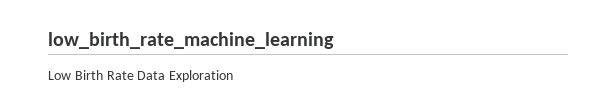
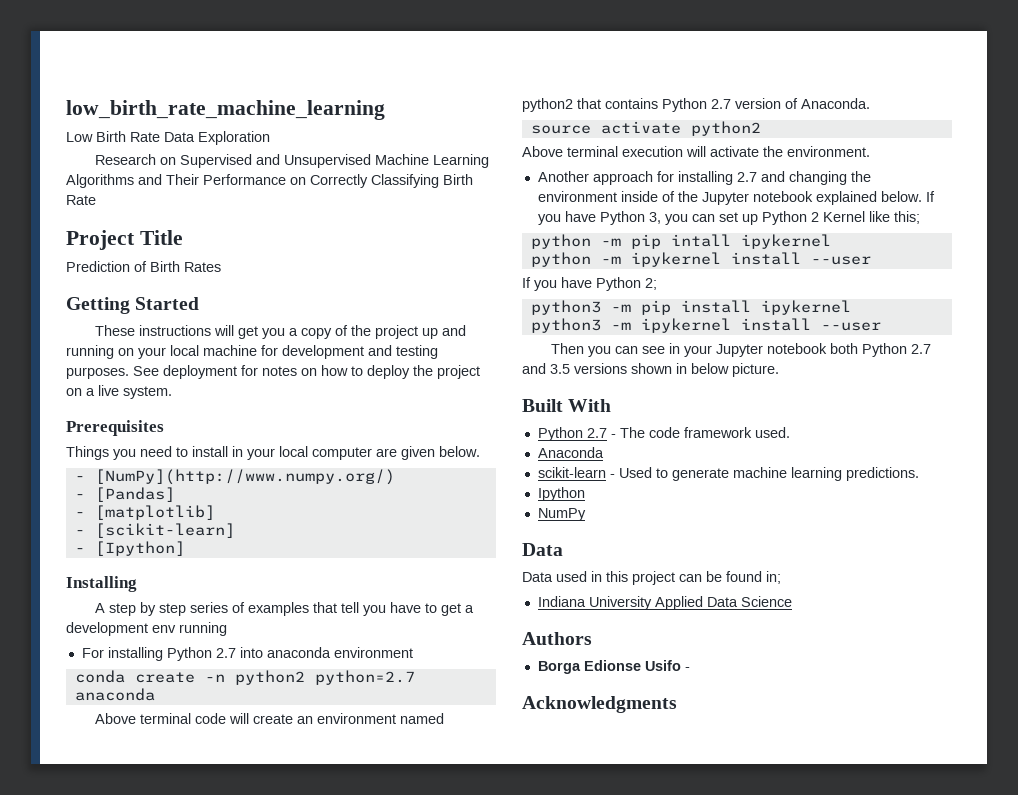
(234, 76) none -> [95,154,490,168] [66,174,473,188] [66,195,96,205] [66,230,183,250] [66,261,221,272] [66,297,200,314] [95,325,467,339] [66,345,438,359] [66,365,480,379] [66,385,172,399] [66,420,164,436] [66,446,480,460] [74,469,395,485] [74,487,175,502] [74,505,215,520] [74,523,235,538] [74,541,185,556] [66,576,137,592] [95,602,475,616] [66,622,227,636] [81,647,413,661] [74,670,415,685] [74,688,155,701] [95,713,445,724] [522,98,870,112] [530,121,761,136] [522,146,870,157] [537,171,871,185] [537,191,935,205] [537,211,920,225] [530,234,831,249] [530,252,871,267] [522,277,657,291] [530,300,851,315] [530,318,881,333] [551,343,932,357] [522,363,779,377] [522,399,612,412] [537,427,790,441] [537,447,604,458] [537,467,919,481] [537,487,585,501] [537,508,586,521] [522,543,563,556] [522,571,781,585] [537,596,792,610] [522,632,592,645] [537,660,690,674] [522,696,677,713] // Research on Supervised and Unsupervised Machine Learning Algorithms and Their Performance on Correctly Classifying Birth Rate // Project Title // Prediction of Birth Rates // Getting Started // These instructions will get you a copy of the project up and running on your local machine for development and testing purposes. See deployment for notes on how to deploy the project on a live system. // Prerequisites // Things you need to install in your local computer are given below. // - [NumPy](http://www.numpy.org/) // - [Pandas] // - [matplotlib] // - [scikit-learn] // - [Ipython] // Installing // A step by step series of examples that tell you have to get a development env running // For installing Python 2.7 into anaconda environment // conda create -n python2 python=2.7 anaconda // Above terminal code will create an environment named python2 that contains Python 2.7 version of Anaconda. // source activate python2 // Above terminal execution will activate the environment. // Another approach for installing 2.7 and changing the environment inside of the Jupyter notebook explained below. If you have Python 3, you can set up Python 2 Kernel like this; // python -m pip intall ipykernel // python -m ipykernel install --user // If you have Python 2; // python3 -m pip install ipykernel // python3 -m ipykernel install --user // Then you can see in your Jupyter notebook both Python 2.7 and 3.5 versions shown in below picture. // Built With // Python 2.7 - The code framework used. // Anaconda // scikit-learn - Used to generate machine learning predictions. // Ipython // NumPy // Data // Data used in this project can be found in; // Indiana University Applied Data Science // Authors // Borga Edionse Usifo - // Acknowledgments

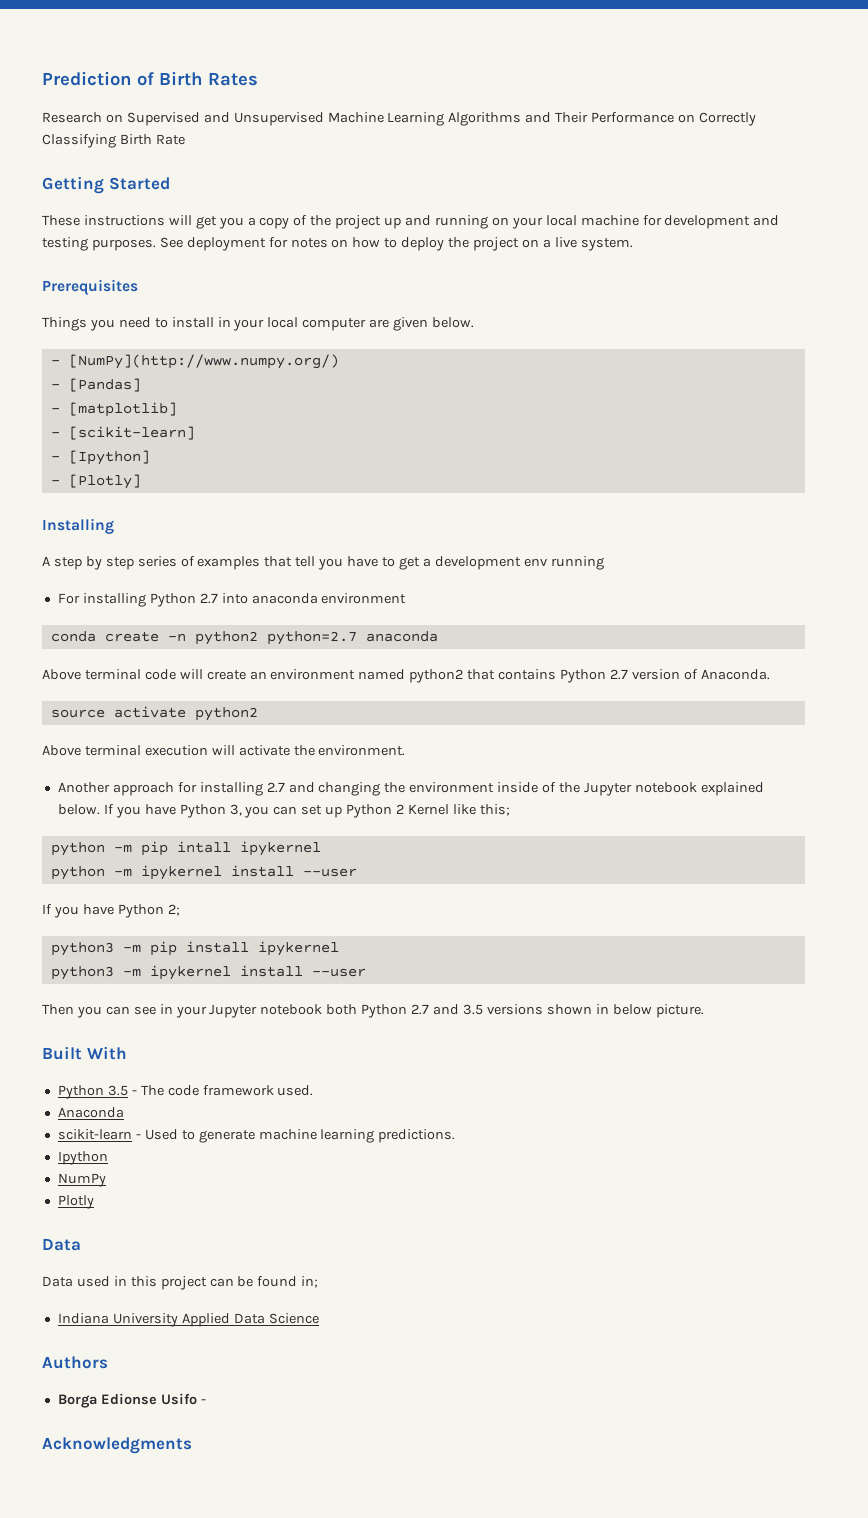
[66,100,385,120] [66,131,270,145] low_birth_rate_machine_learning // Low Birth Rate Data Exploration -> [42,71,258,86] Prediction of Birth Rates
[66,230,183,250] [66,261,221,272] // Project Title // Prediction of Birth Rates -> (185, 139) none
(185, 548) none -> [50,474,141,489] // - [Plotly]
[586,428,607,438] 2.7 -> [107,1085,128,1096] 3.5
(586, 514) none -> [57,1195,94,1209] // Plotly

